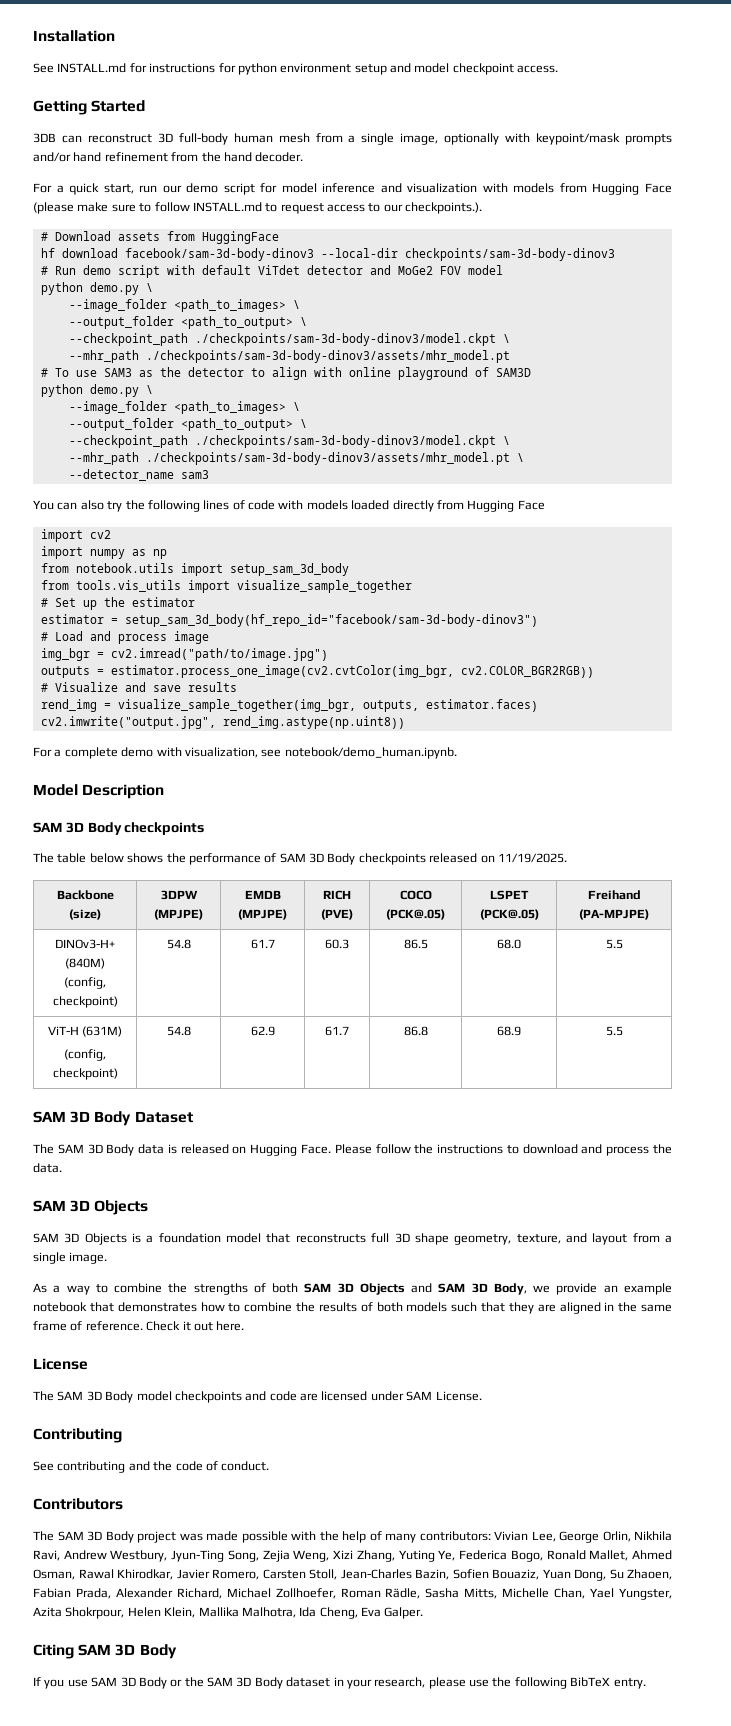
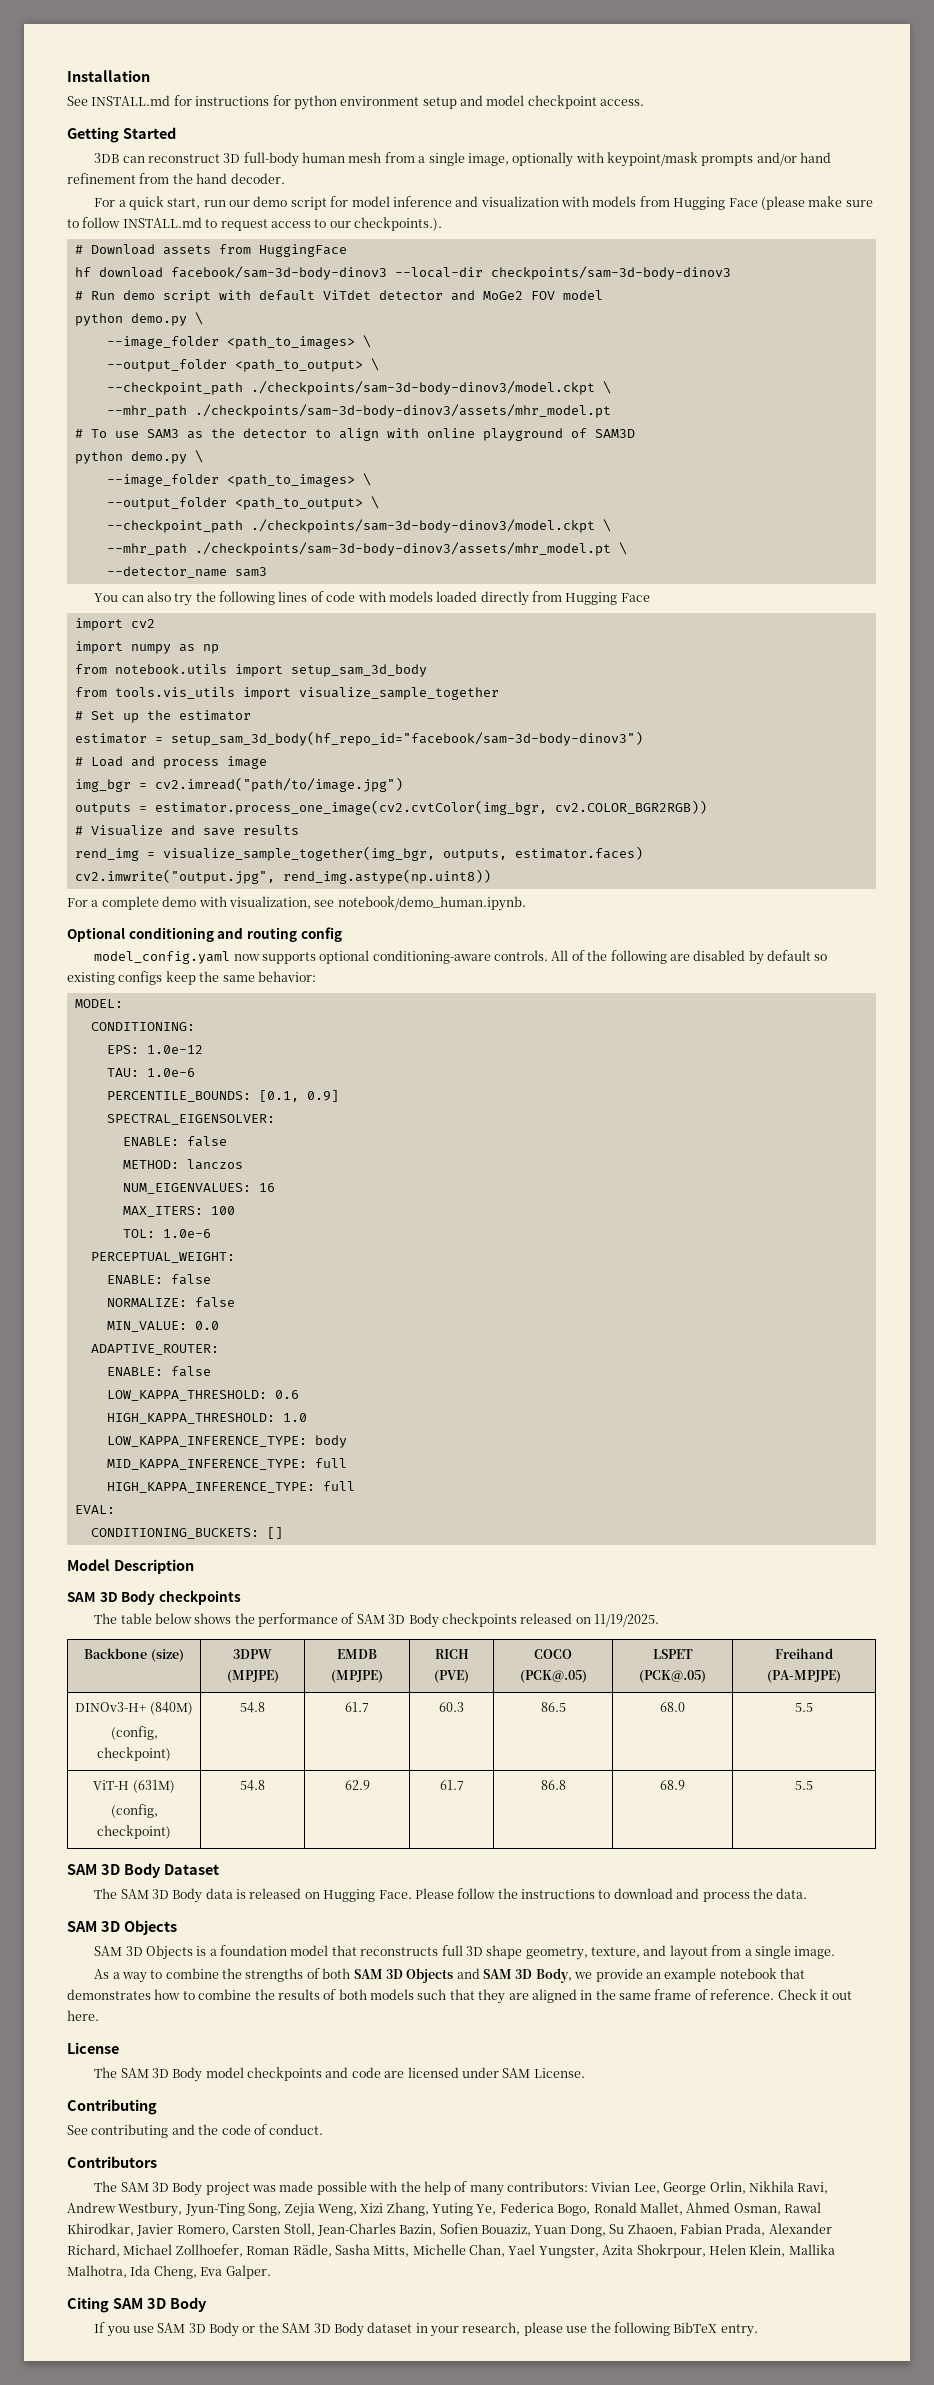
(457, 753) none -> [67,927,342,942] [94,950,828,965] [67,971,316,985] [74,999,123,1008] [90,1022,195,1031] [106,1045,203,1054] [106,1068,195,1077] [106,1090,339,1102] [106,1114,275,1125] [122,1136,227,1147] [122,1159,243,1170] [122,1183,275,1194] [122,1206,235,1217] [122,1229,211,1238] [90,1252,235,1263] [106,1274,211,1285] [106,1297,235,1308] [106,1321,219,1332] [90,1344,219,1355] [106,1366,211,1377] [106,1390,299,1401] [106,1413,307,1424] [106,1435,347,1448] [106,1458,347,1470] [106,1481,355,1493] [74,1505,115,1514] [90,1527,283,1539] // Optional conditioning and routing config // model_config.yaml now supports optional conditioning-aware controls. All of the following are disabled by default so existing configs keep the same behavior: // MODEL: // CONDITIONING: // EPS: 1.0e-12 // TAU: 1.0e-6 // PERCENTILE_BOUNDS: [0.1, 0.9] // SPECTRAL_EIGENSOLVER: // ENABLE: false // METHOD: lanczos // NUM_EIGENVALUES: 16 // MAX_ITERS: 100 // TOL: 1.0e-6 // PERCEPTUAL_WEIGHT: // ENABLE: false // NORMALIZE: false // MIN_VALUE: 0.0 // ADAPTIVE_ROUTER: // ENABLE: false // LOW_KAPPA_THRESHOLD: 0.6 // HIGH_KAPPA_THRESHOLD: 1.0 // LOW_KAPPA_INFERENCE_TYPE: body // MID_KAPPA_INFERENCE_TYPE: full // HIGH_KAPPA_INFERENCE_TYPE: full // EVAL: // CONDITIONING_BUCKETS: []

